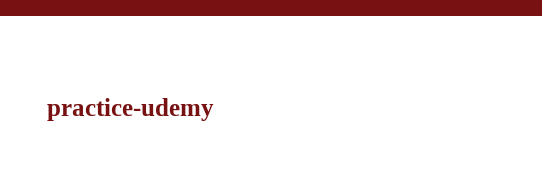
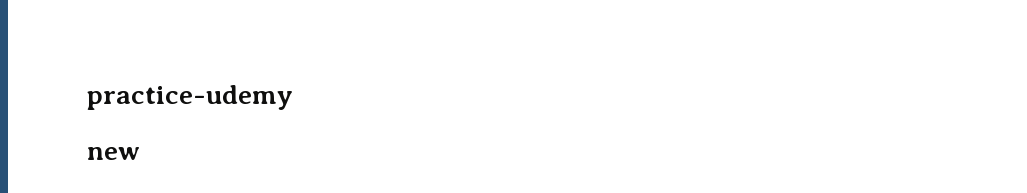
(214, 109) none -> [87,147,140,160] // new

